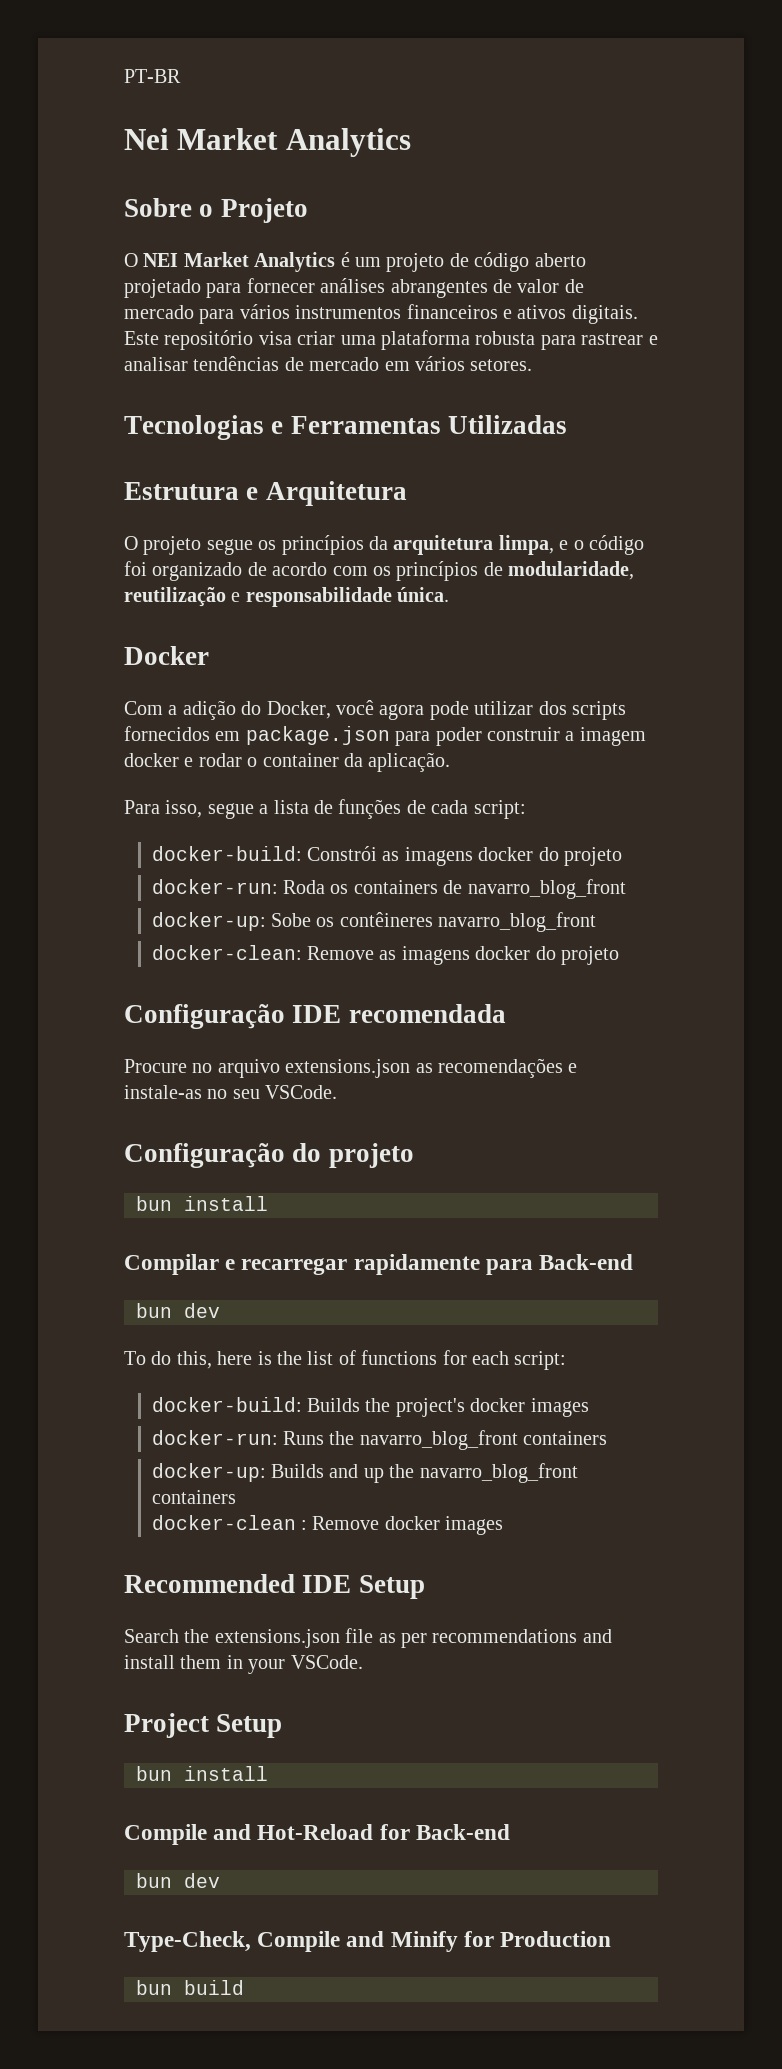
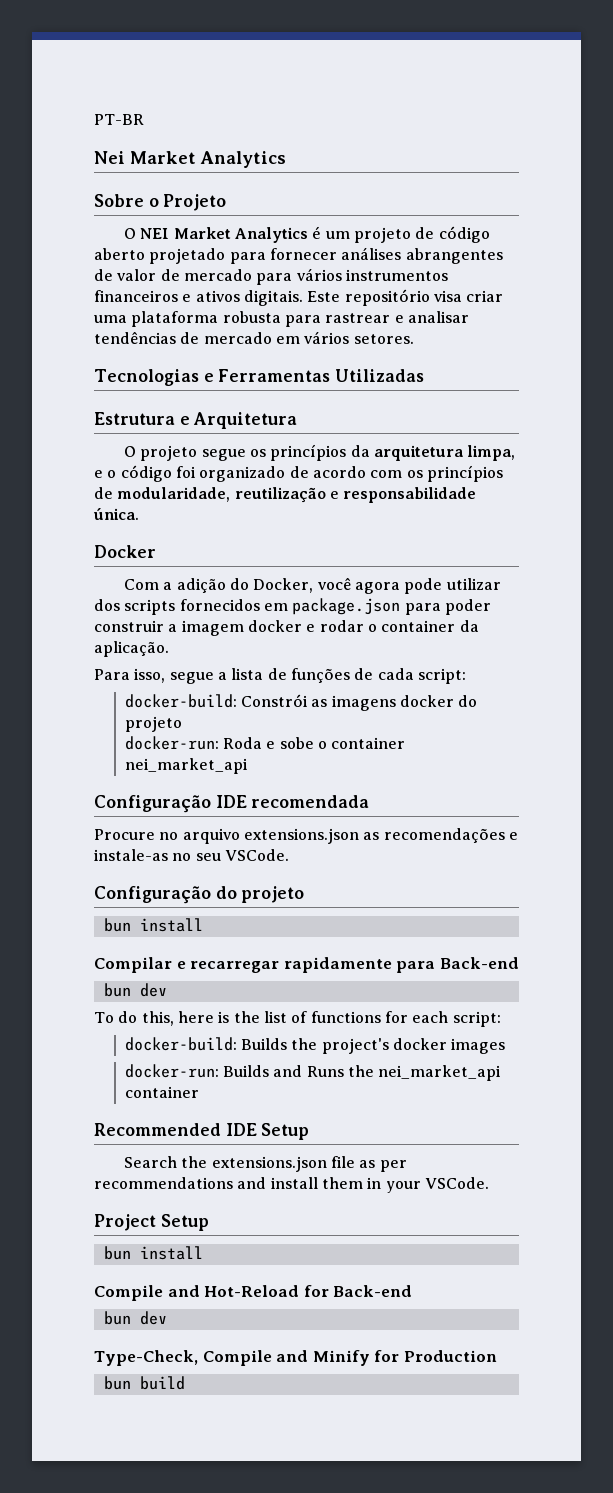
[330,879,626,899] [151,912,597,932] [151,945,620,965] os containers de navarro_blog_front // docker-up: Sobe os contêineres navarro_blog_front // docker-clean: Remove as imagens docker do projeto -> [266,737,406,749] [124,758,248,774] e sobe o container nei_market_api
[283,1430,608,1450] [151,1463,578,1483] [151,1490,236,1504] [151,1515,504,1535] Runs the navarro_blog_front containers // docker-up: Builds and up the navarro_blog_front containers // docker-clean : Remove docker images -> [223,1065,502,1081] [124,1086,199,1098] Builds and Runs the nei_market_api container

